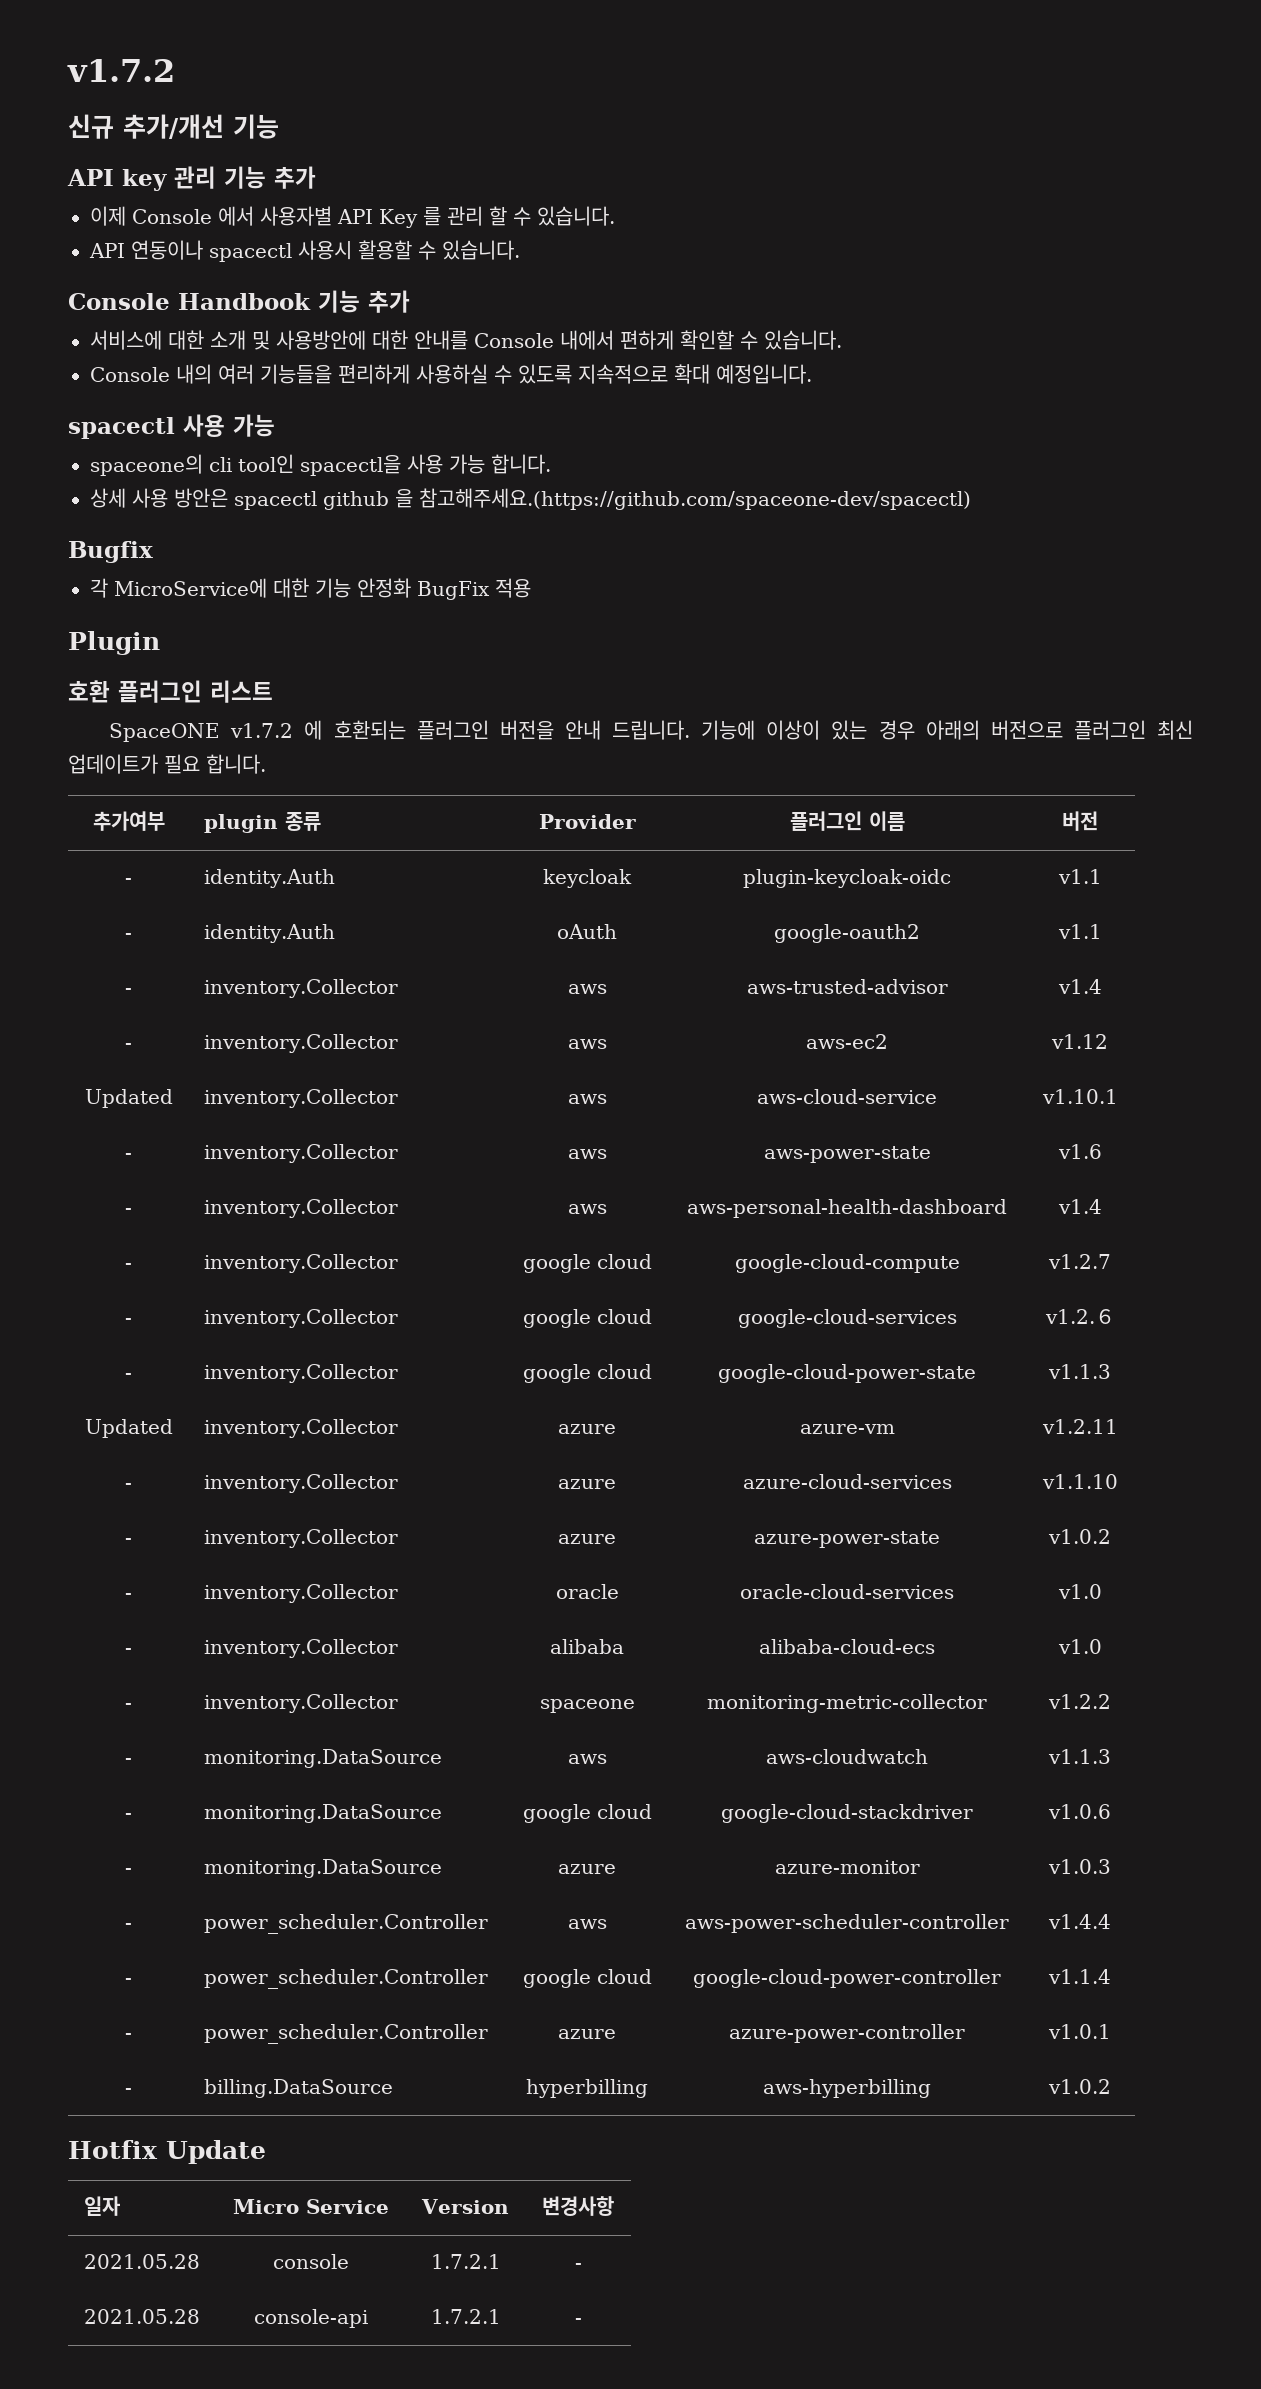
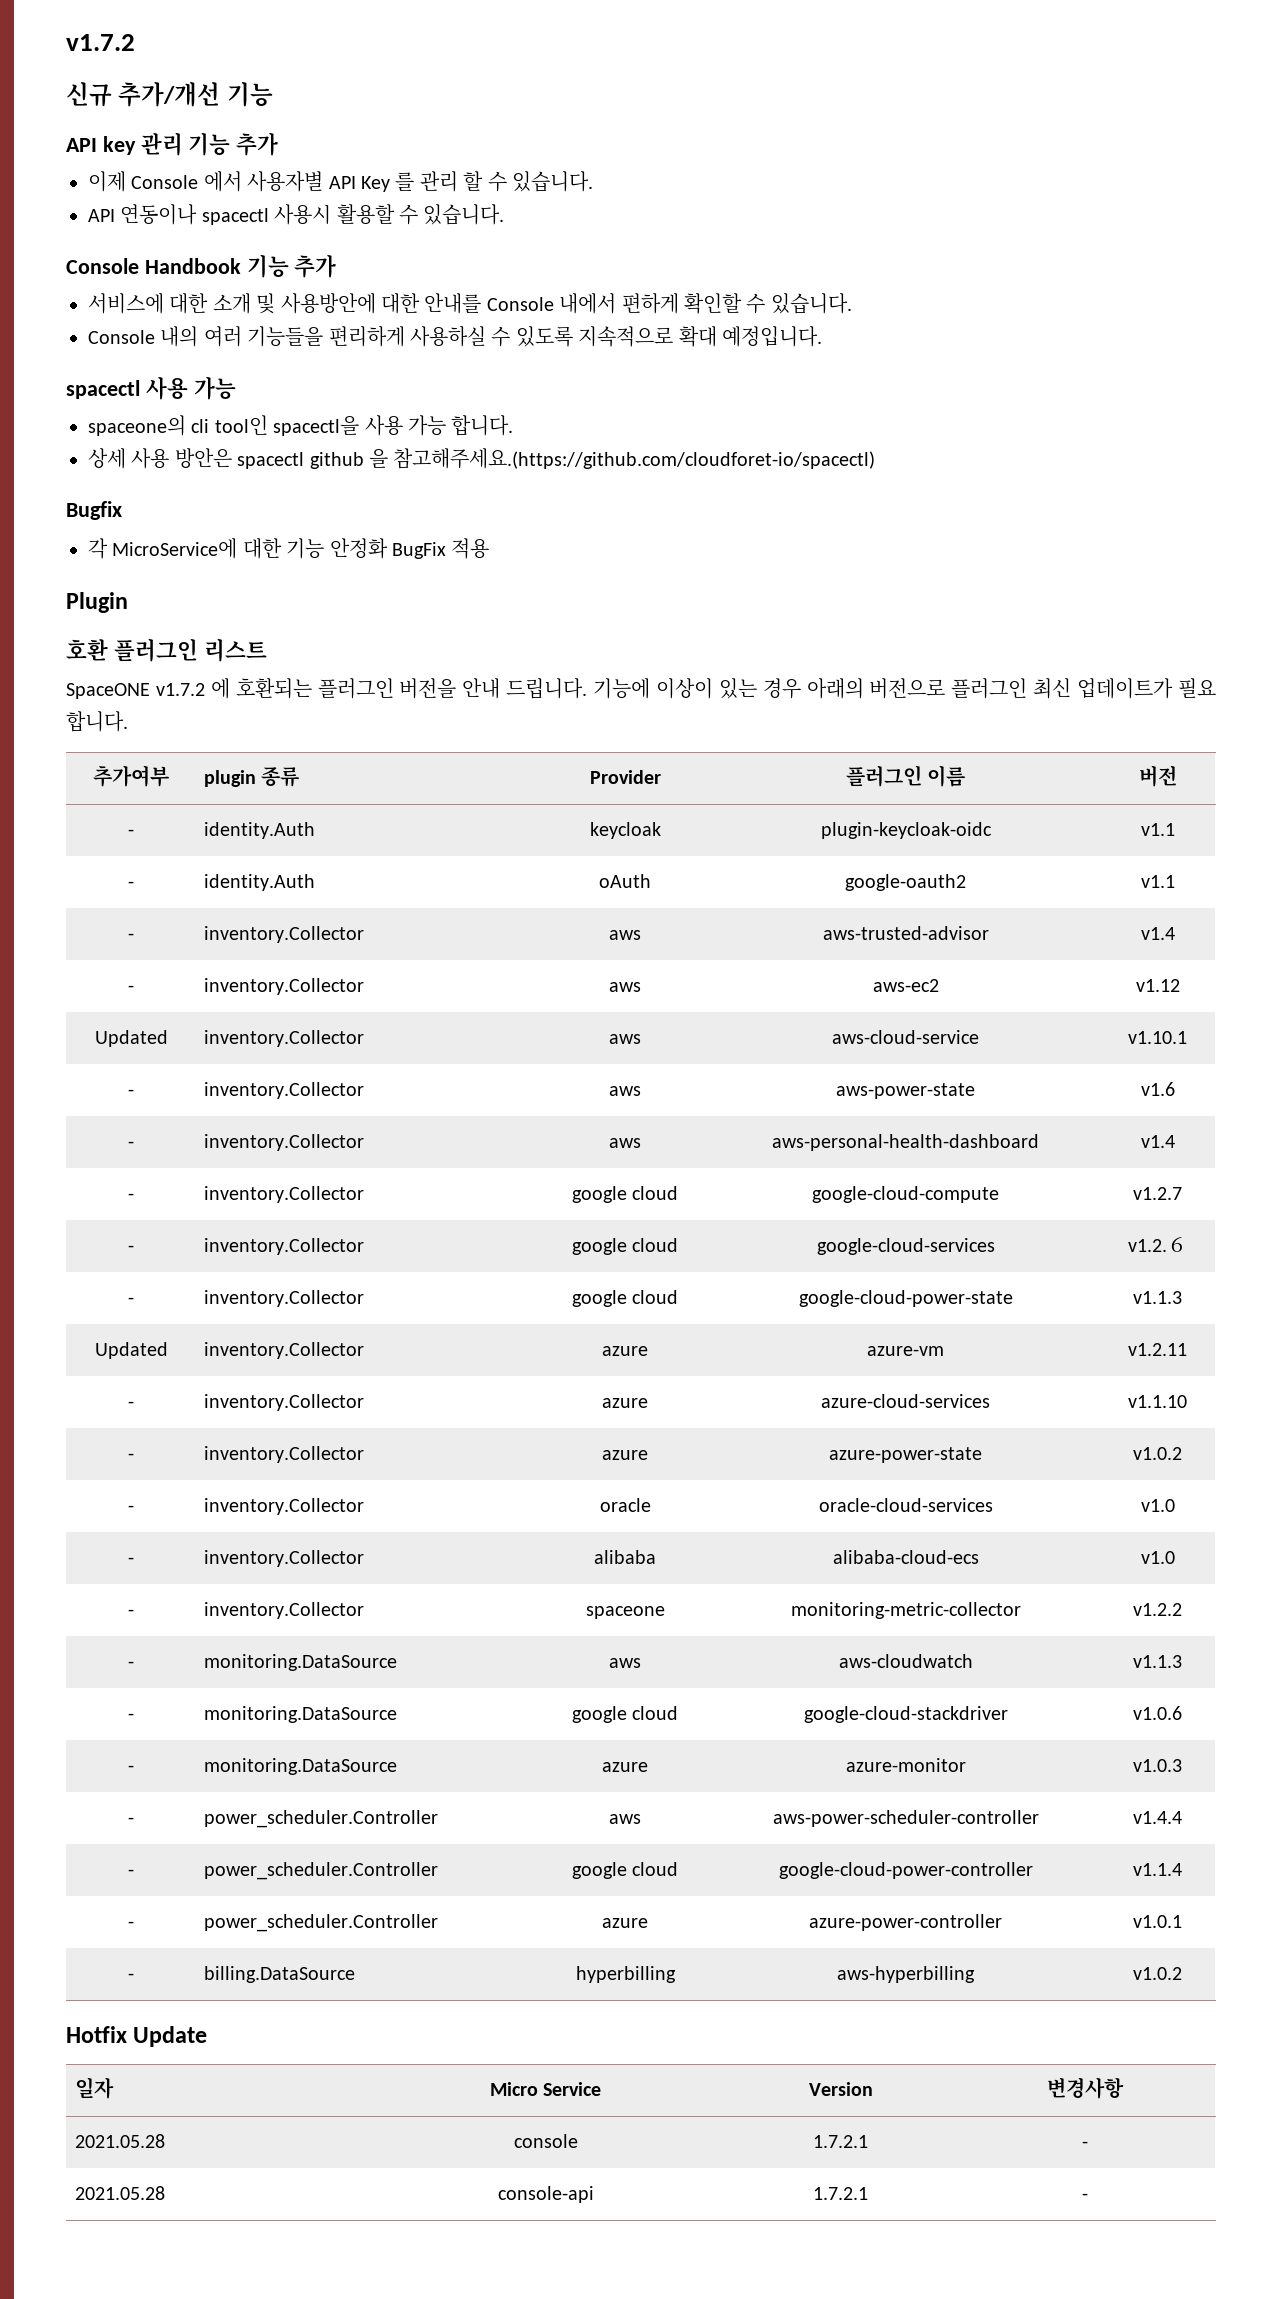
[419,488,971,510] 참고해주세요.(https://github.com/spaceone-dev/spacectl) -> [393,448,876,469] 참고해주세요.(https://github.com/cloudforet-io/spacectl)

